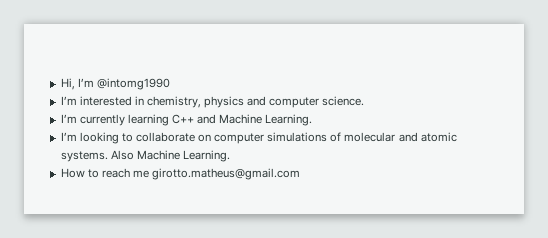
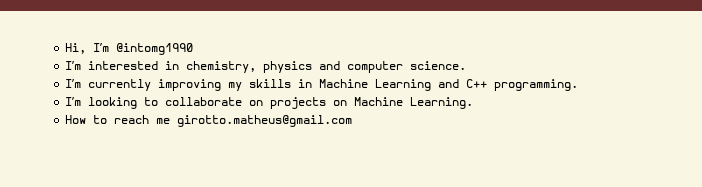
[127,114,313,126] learning C++ and Machine Learning. -> [158,79,579,91] improving my skills in Machine Learning and C++ programming.
[214,132,457,144] [60,150,134,162] computer simulations of molecular and atomic systems. Also -> [270,97,348,109] projects on

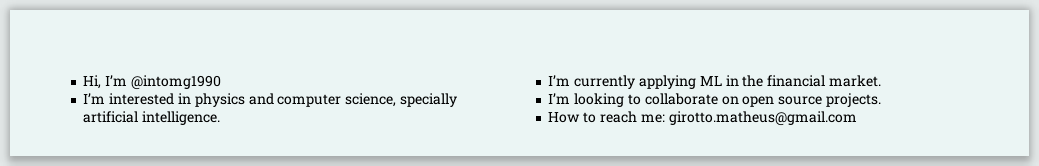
[186,61,257,73] chemistry, -> (191, 98) none
[410,61,467,70] [65,79,579,91] science. // I’m currently improving my skills in Machine Learning and C++ programming. -> [345,93,457,107] [83,111,221,125] [548,75,881,89] science, specially artificial intelligence. // I’m currently applying ML in the financial market.
[270,97,474,109] projects on Machine Learning. -> [742,93,881,107] open source projects.
[156,118,171,124] me -> [640,114,665,123] me:

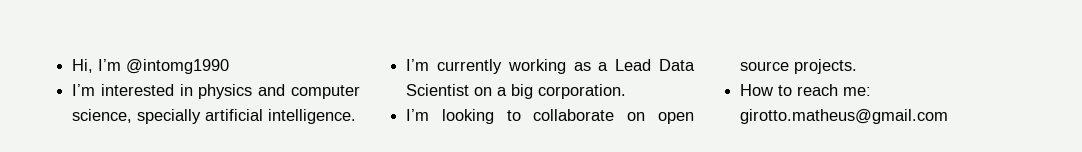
[638,75,881,89] applying ML in the financial market. -> [507,59,695,74] [406,84,627,99] working as a Lead Data Scientist on a big corporation.

